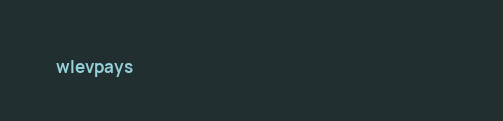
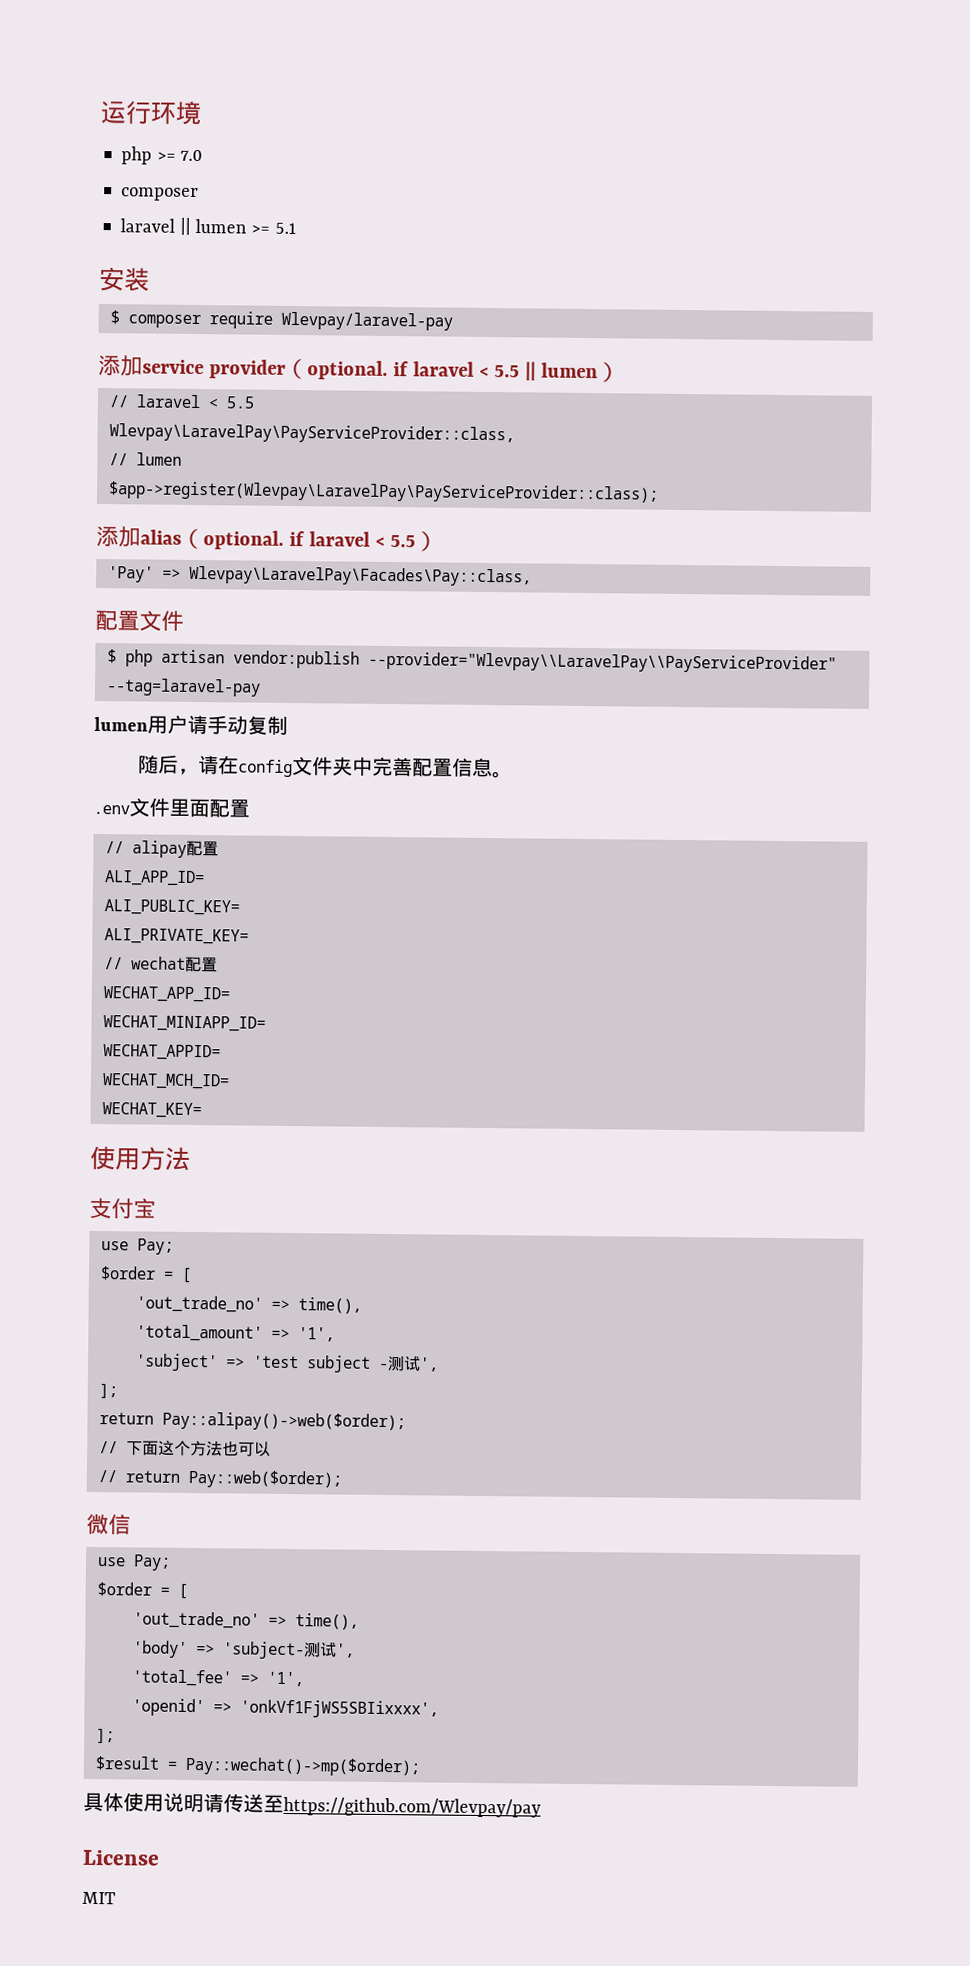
[56,60,133,77] wlevpays -> [100,100,202,126] [121,146,203,165] [121,187,200,202] [120,217,296,235] [99,266,150,292] [109,310,453,331] [98,354,620,383] [108,394,255,409] [108,423,515,445] [108,452,182,466] [107,481,659,504] [96,525,438,552] [107,565,532,587] [95,609,184,632] [106,649,837,674] [105,678,261,697] [94,714,288,735] [137,754,513,779] [93,797,250,818] [104,840,219,858] [103,870,205,887] [103,899,240,916] [103,928,249,945] [103,956,218,973] [102,986,230,1003] [102,1015,266,1032] [102,1044,221,1061] [101,1073,230,1090] [101,1102,202,1119] [90,1145,191,1171] [89,1197,156,1220] [100,1238,174,1255] [99,1266,192,1283] [135,1295,362,1314] [135,1324,335,1342] [134,1353,439,1373] [98,1383,118,1399] [98,1411,406,1432] [98,1440,271,1457] [97,1469,342,1489] [86,1513,131,1535] [96,1554,171,1571] [96,1582,188,1599] [132,1611,359,1630] [132,1640,355,1660] [131,1669,304,1687] [131,1698,439,1719] [95,1728,115,1744] [94,1756,421,1777] [83,1792,541,1818] [82,1849,160,1866] [82,1891,116,1905] 运行环境 // php >= 7.0 // composer // laravel || lumen >= 5.1 // 安装 // $ composer require Wlevpay/laravel-pay // 添加service provider（optional. if laravel < 5.5 || lumen） // // laravel < 5.5 // Wlevpay\LaravelPay\PayServiceProvider::class, // // lumen // $app->register(Wlevpay\LaravelPay\PayServiceProvider::class); // 添加alias（optional. if laravel < 5.5） // 'Pay' => Wlevpay\LaravelPay\Facades\Pay::class, // 配置文件 // $ php artisan vendor:publish --provider="Wlevpay\\LaravelPay\\PayServiceProvider" --tag=laravel-pay // lumen用户请手动复制 // 随后，请在config文件夹中完善配置信息。 // .env文件里面配置 // // alipay配置 // ALI_APP_ID= // ALI_PUBLIC_KEY= // ALI_PRIVATE_KEY= // // wechat配置 // WECHAT_APP_ID= // WECHAT_MINIAPP_ID= // WECHAT_APPID= // WECHAT_MCH_ID= // WECHAT_KEY= // 使用方法 // 支付宝 // use Pay; // $order = [ // 'out_trade_no' => time(), // 'total_amount' => '1', // 'subject' => 'test subject -测试', // ]; // return Pay::alipay()->web($order); // // 下面这个方法也可以 // // return Pay::web($order); // 微信 // use Pay; // $order = [ // 'out_trade_no' => time(), // 'body' => 'subject-测试', // 'total_fee' => '1', // 'openid' => 'onkVf1FjWS5SBIixxxx', // ]; // $result = Pay::wechat()->mp($order); // 具体使用说明请传送至https://github.com/Wlevpay/pay // License // MIT

